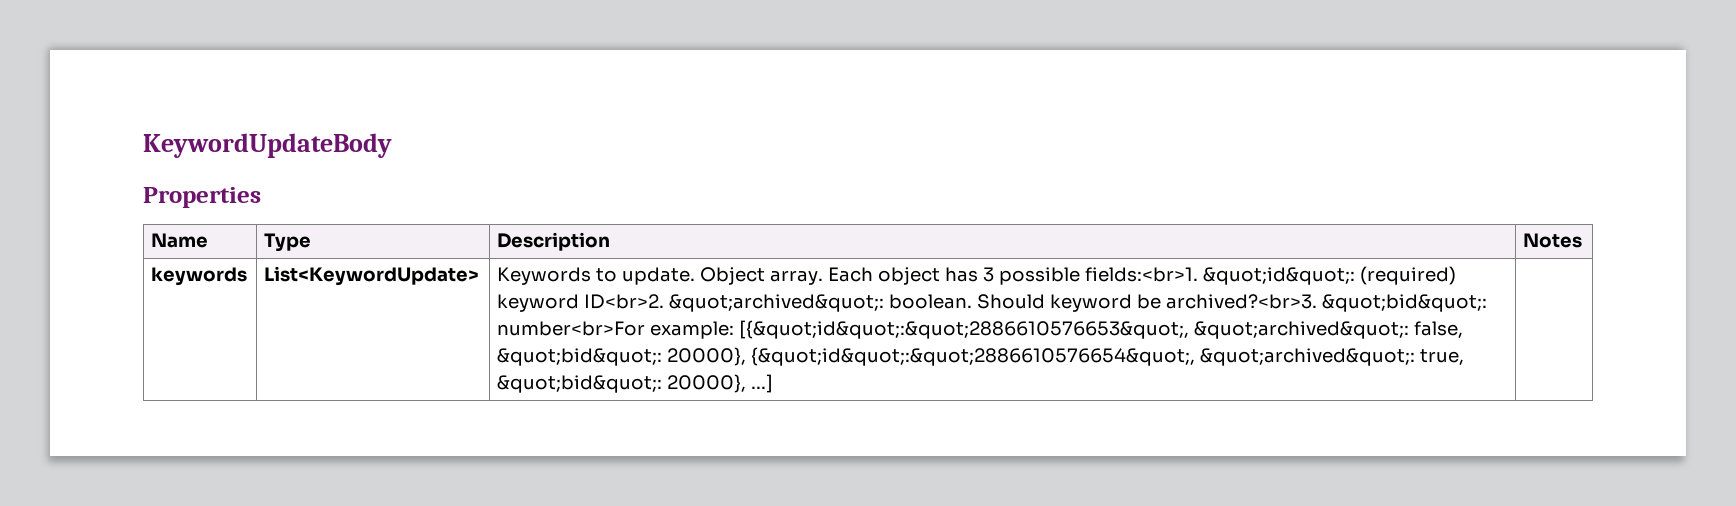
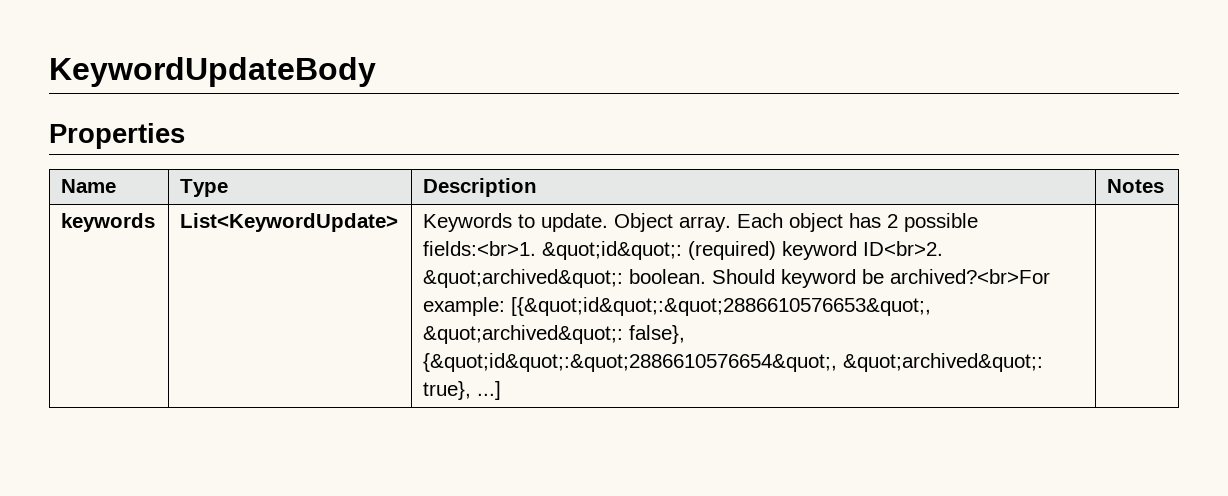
[983,267,995,282] 3 -> [887,214,899,228] 2
[1166,294,1488,312] [497,320,1464,339] [497,347,1465,366] [497,374,747,393] archived?<br>3. &quot;bid&quot;: number<br>For example: [{&quot;id&quot;:&quot;2886610576653&quot;, &quot;archived&quot;: false, &quot;bid&quot;: 20000}, {&quot;id&quot;:&quot;2886610576654&quot;, &quot;archived&quot;: true, &quot;bid&quot;: 20000}, -> [890,269,1051,284] [423,297,932,316] [423,325,686,344] [423,353,1044,372] [423,381,472,400] archived?<br>For example: [{&quot;id&quot;:&quot;2886610576653&quot;, &quot;archived&quot;: false}, {&quot;id&quot;:&quot;2886610576654&quot;, &quot;archived&quot;: true},

